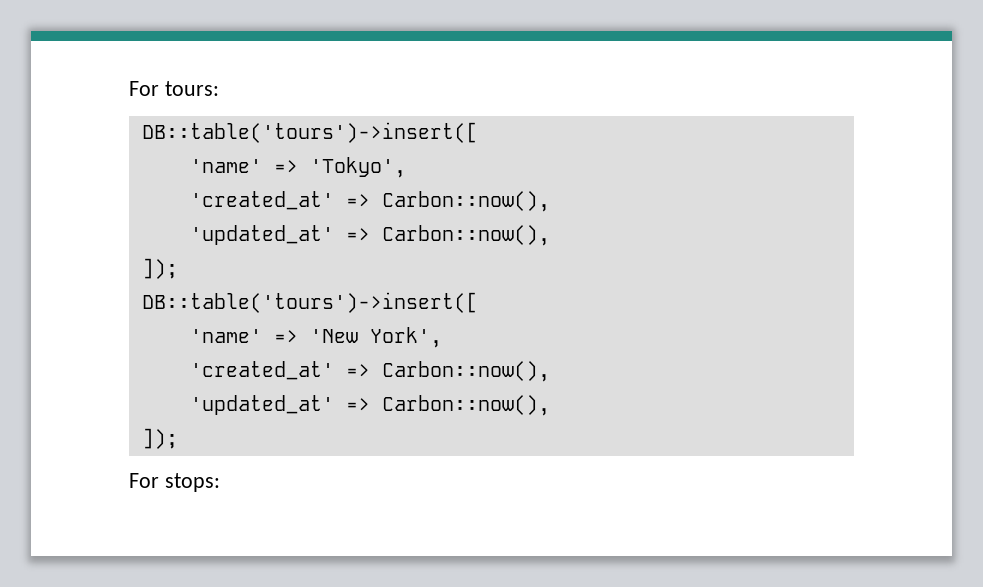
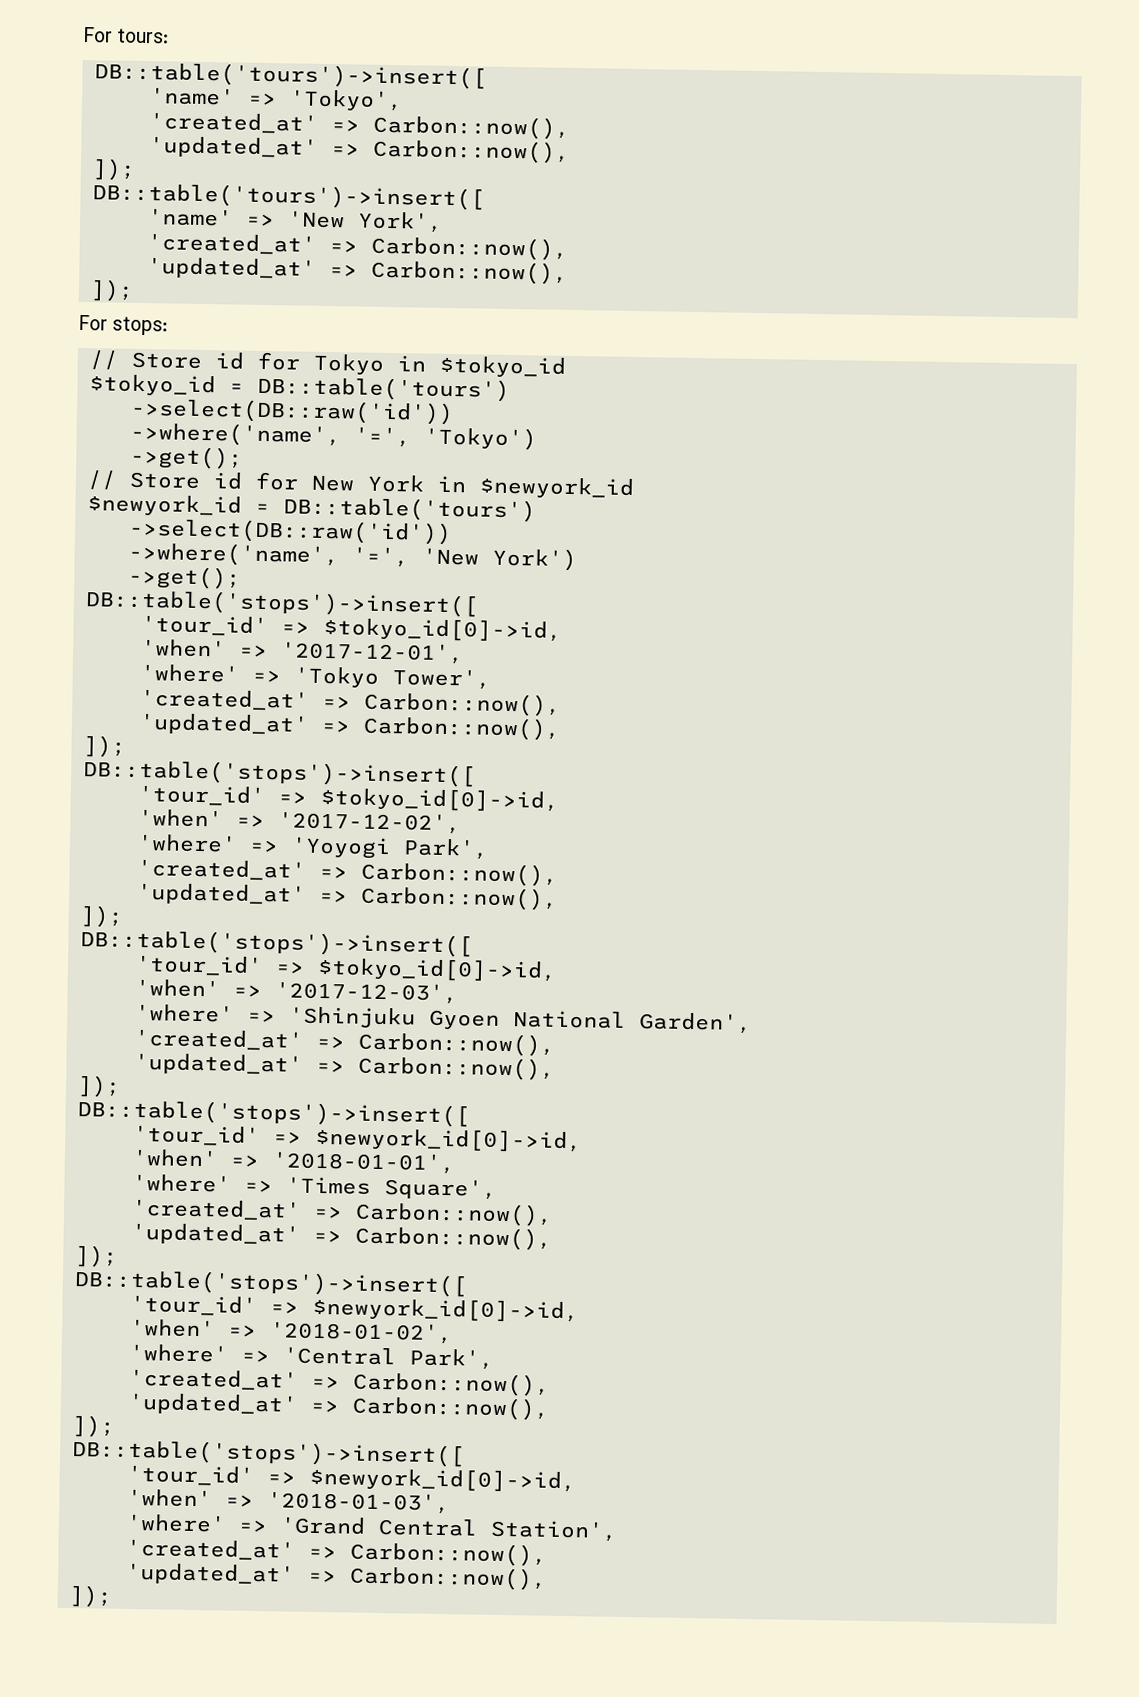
(220, 482) none -> [88,350,566,378] [88,374,510,402] [129,397,454,426] [129,421,537,451] [129,445,243,470] [86,470,635,499] [86,494,536,523] [127,517,452,546] [127,541,577,572] [127,565,241,590] [84,589,479,618] [140,615,562,643] [140,639,464,665] [139,664,491,690] [139,689,561,717] [138,712,561,741] [82,735,126,758] [82,759,476,788] [137,784,559,813] [137,808,461,835] [136,833,489,860] [136,858,558,887] [136,882,558,911] [79,905,124,928] [79,929,473,958] [134,954,557,983] [134,978,458,1005] [134,1003,752,1034] [133,1028,555,1057] [133,1052,555,1081] [76,1075,121,1098] [76,1099,470,1128] [132,1124,582,1154] [131,1148,456,1175] [131,1173,497,1200] [130,1198,553,1227] [130,1222,552,1251] [74,1245,118,1268] [73,1269,468,1298] [129,1294,579,1324] [129,1318,453,1345] [128,1343,494,1370] [128,1368,550,1397] [127,1392,550,1421] [71,1414,115,1438] [70,1438,465,1468] [126,1464,576,1494] [126,1488,450,1515] [125,1513,618,1542] [125,1538,547,1567] [125,1562,547,1591] [68,1584,112,1608] // // Store id for Tokyo in $tokyo_id // $tokyo_id = DB::table('tours') // ->select(DB::raw('id')) // ->where('name', '=', 'Tokyo') // ->get(); // // Store id for New York in $newyork_id // $newyork_id = DB::table('tours') // ->select(DB::raw('id')) // ->where('name', '=', 'New York') // ->get(); // DB::table('stops')->insert([ // 'tour_id' => $tokyo_id[0]->id, // 'when' => '2017-12-01', // 'where' => 'Tokyo Tower', // 'created_at' => Carbon::now(), // 'updated_at' => Carbon::now(), // ]); // DB::table('stops')->insert([ // 'tour_id' => $tokyo_id[0]->id, // 'when' => '2017-12-02', // 'where' => 'Yoyogi Park', // 'created_at' => Carbon::now(), // 'updated_at' => Carbon::now(), // ]); // DB::table('stops')->insert([ // 'tour_id' => $tokyo_id[0]->id, // 'when' => '2017-12-03', // 'where' => 'Shinjuku Gyoen National Garden', // 'created_at' => Carbon::now(), // 'updated_at' => Carbon::now(), // ]); // DB::table('stops')->insert([ // 'tour_id' => $newyork_id[0]->id, // 'when' => '2018-01-01', // 'where' => 'Times Square', // 'created_at' => Carbon::now(), // 'updated_at' => Carbon::now(), // ]); // DB::table('stops')->insert([ // 'tour_id' => $newyork_id[0]->id, // 'when' => '2018-01-02', // 'where' => 'Central Park', // 'created_at' => Carbon::now(), // 'updated_at' => Carbon::now(), // ]); // DB::table('stops')->insert([ // 'tour_id' => $newyork_id[0]->id, // 'when' => '2018-01-03', // 'where' => 'Grand Central Station', // 'created_at' => Carbon::now(), // 'updated_at' => Carbon::now(), // ]);

